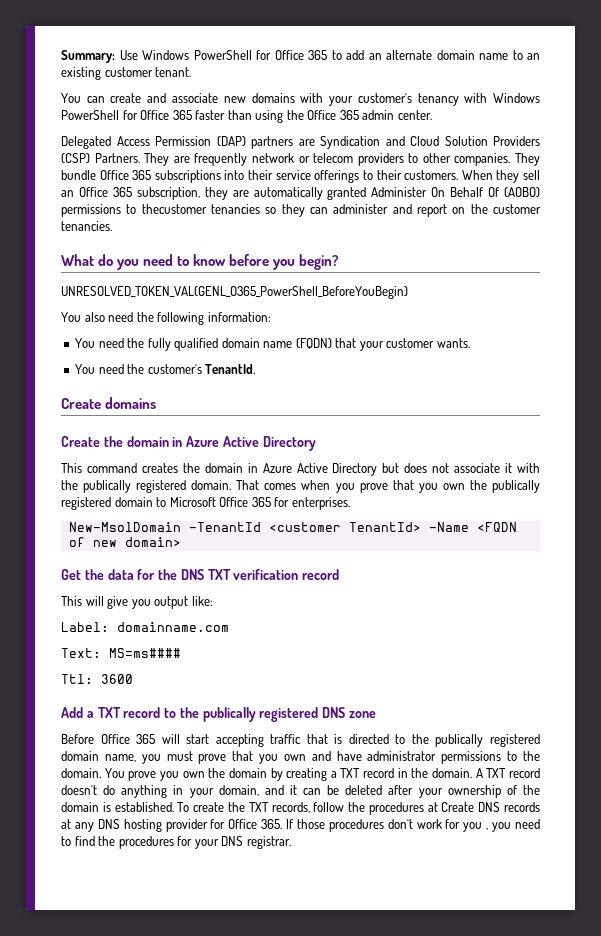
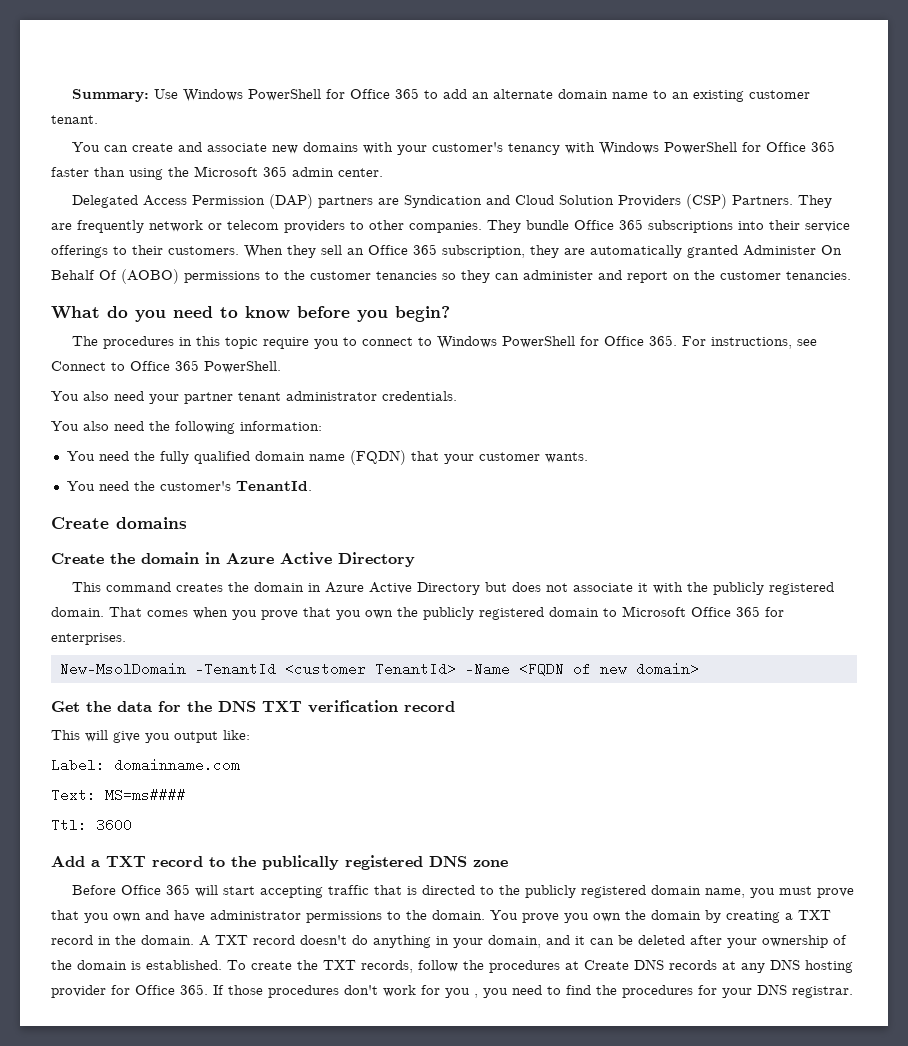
[307,110,337,120] Office -> [194,166,258,177] Microsoft
[141,204,207,214] thecustomer -> [284,270,371,280] the customer
[61,286,408,299] UNRESOLVED_TOKEN_VAL(GENL_O365_PowerShell_BeforeYouBegin) -> [71,335,817,349] [51,360,281,373] [51,391,457,404] The procedures in this topic require you to connect to Windows PowerShell for Office 365. For instructions, see Connect to Office 365 PowerShell. // You also need your partner tenant administrator credentials.
[83,480,132,493] publically -> [712,582,764,595] publicly
[492,480,541,493] publically -> [423,607,474,620] publicly
[435,734,484,747] publically -> [524,885,576,898] publicly

